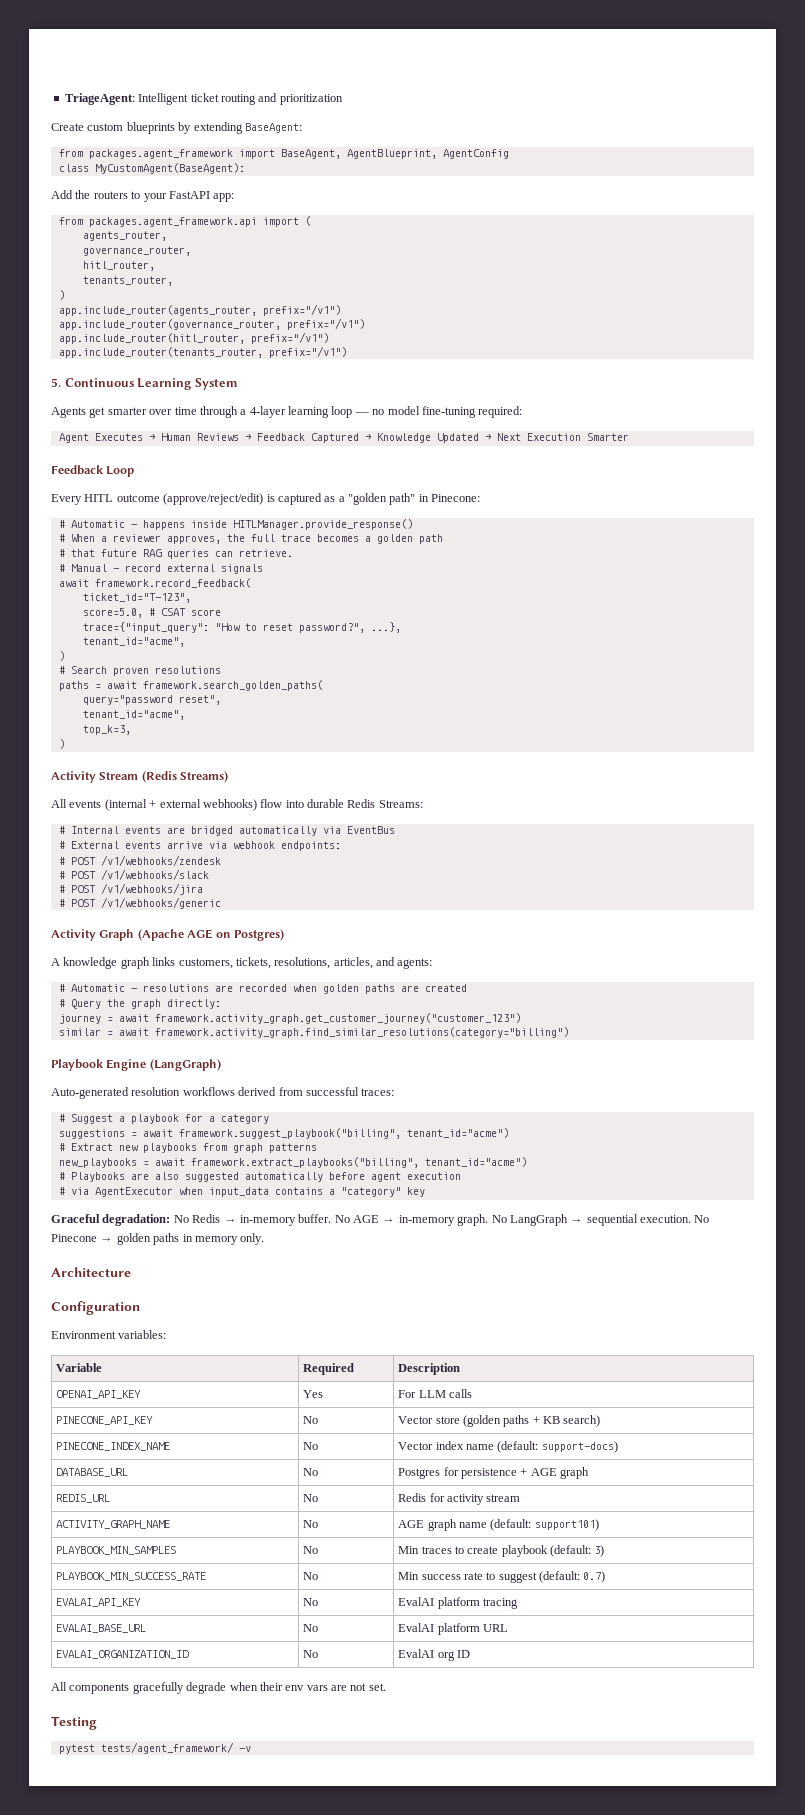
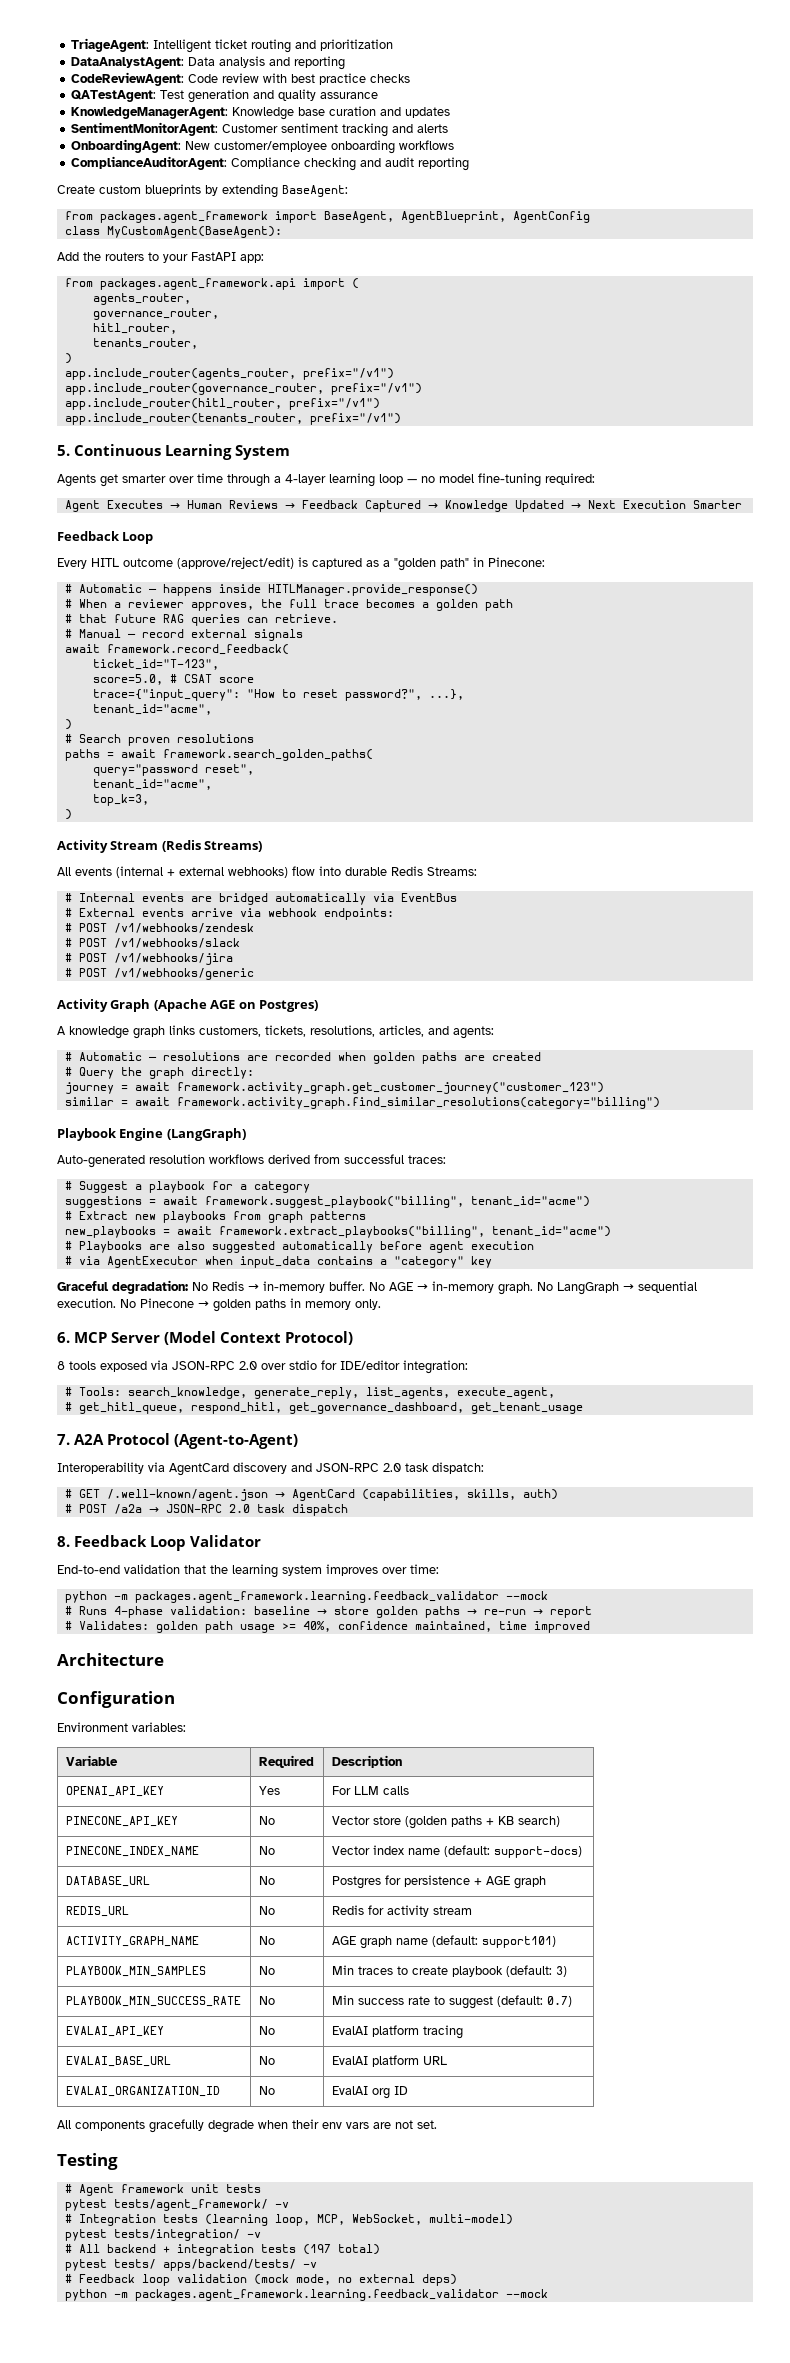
(343, 99) none -> [71,56,346,70] [71,72,411,86] [71,89,379,103] [71,106,451,120] [71,122,449,137] [71,139,455,154] [71,156,470,171] // DataAnalystAgent: Data analysis and reporting // CodeReviewAgent: Code review with best practice checks // QATestAgent: Test generation and quality assurance // KnowledgeManagerAgent: Knowledge base curation and updates // SentimentMonitorAgent: Customer sentiment tracking and alerts // OnboardingAgent: New customer/employee onboarding workflows // ComplianceAuditorAgent: Compliance checking and audit reporting
(265, 1239) none -> [57,1331,353,1345] [57,1360,468,1374] [64,1387,555,1399] [64,1402,583,1414] [57,1433,298,1449] [57,1462,484,1476] [64,1489,558,1501] [64,1504,348,1516] [57,1535,261,1551] [57,1564,439,1578] [64,1591,548,1603] [64,1606,592,1618] [64,1621,590,1633] // 6. MCP Server (Model Context Protocol) // 8 tools exposed via JSON-RPC 2.0 over stdio for IDE/editor integration: // # Tools: search_knowledge, generate_reply, list_agents, execute_agent, // # get_hitl_queue, respond_hitl, get_governance_dashboard, get_tenant_usage // 7. A2A Protocol (Agent-to-Agent) // Interoperability via AgentCard discovery and JSON-RPC 2.0 task dispatch: // # GET /.well-known/agent.json → AgentCard (capabilities, skills, auth) // # POST /a2a → JSON-RPC 2.0 task dispatch // 8. Feedback Loop Validator // End-to-end validation that the learning system improves over time: // python -m packages.agent_framework.learning.feedback_validator --mock // # Runs 4-phase validation: baseline → store golden paths → re-run → report // # Validates: golden path usage >= 40%, confidence maintained, time improved
[58,1742,251,1754] pytest tests/agent_framework/ -v -> [64,2184,261,2196] [64,2199,289,2211] [64,2214,513,2226] [64,2229,261,2241] [64,2244,380,2256] [64,2259,317,2271] [64,2274,457,2286] [64,2289,548,2301] # Agent framework unit tests // pytest tests/agent_framework/ -v // # Integration tests (learning loop, MCP, WebSocket, multi-model) // pytest tests/integration/ -v // # All backend + integration tests (197 total) // pytest tests/ apps/backend/tests/ -v // # Feedback loop validation (mock mode, no external deps) // python -m packages.agent_framework.learning.feedback_validator --mock

